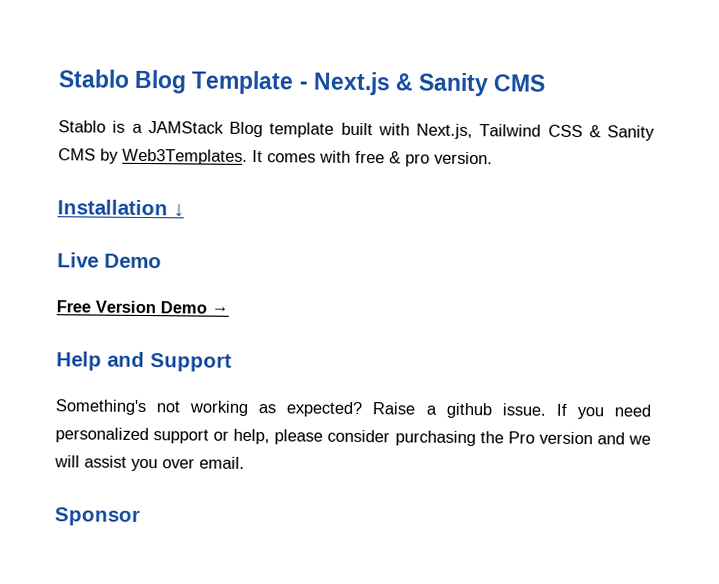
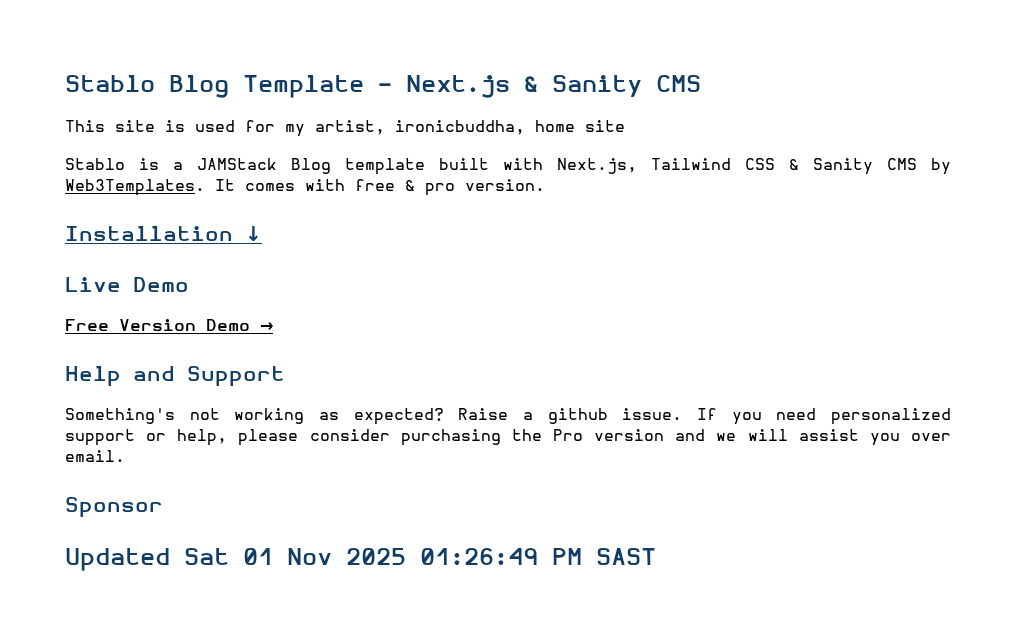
(547, 83) none -> [65,120,625,137] // This site is used for my artist, ironicbuddha, home site
(140, 516) none -> [65,548,656,571] // Updated Sat 01 Nov 2025 01:26:49 PM SAST

